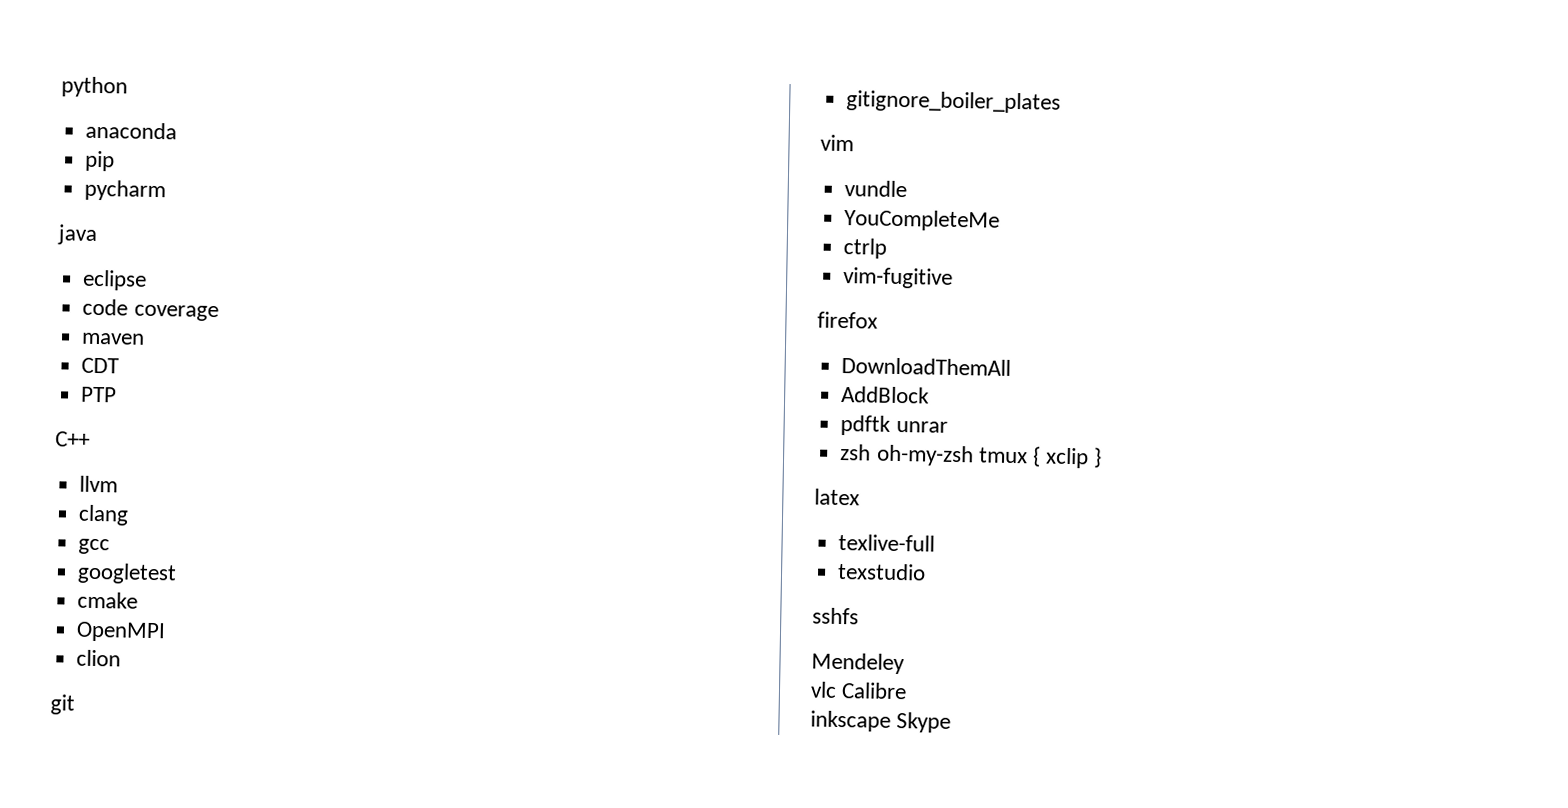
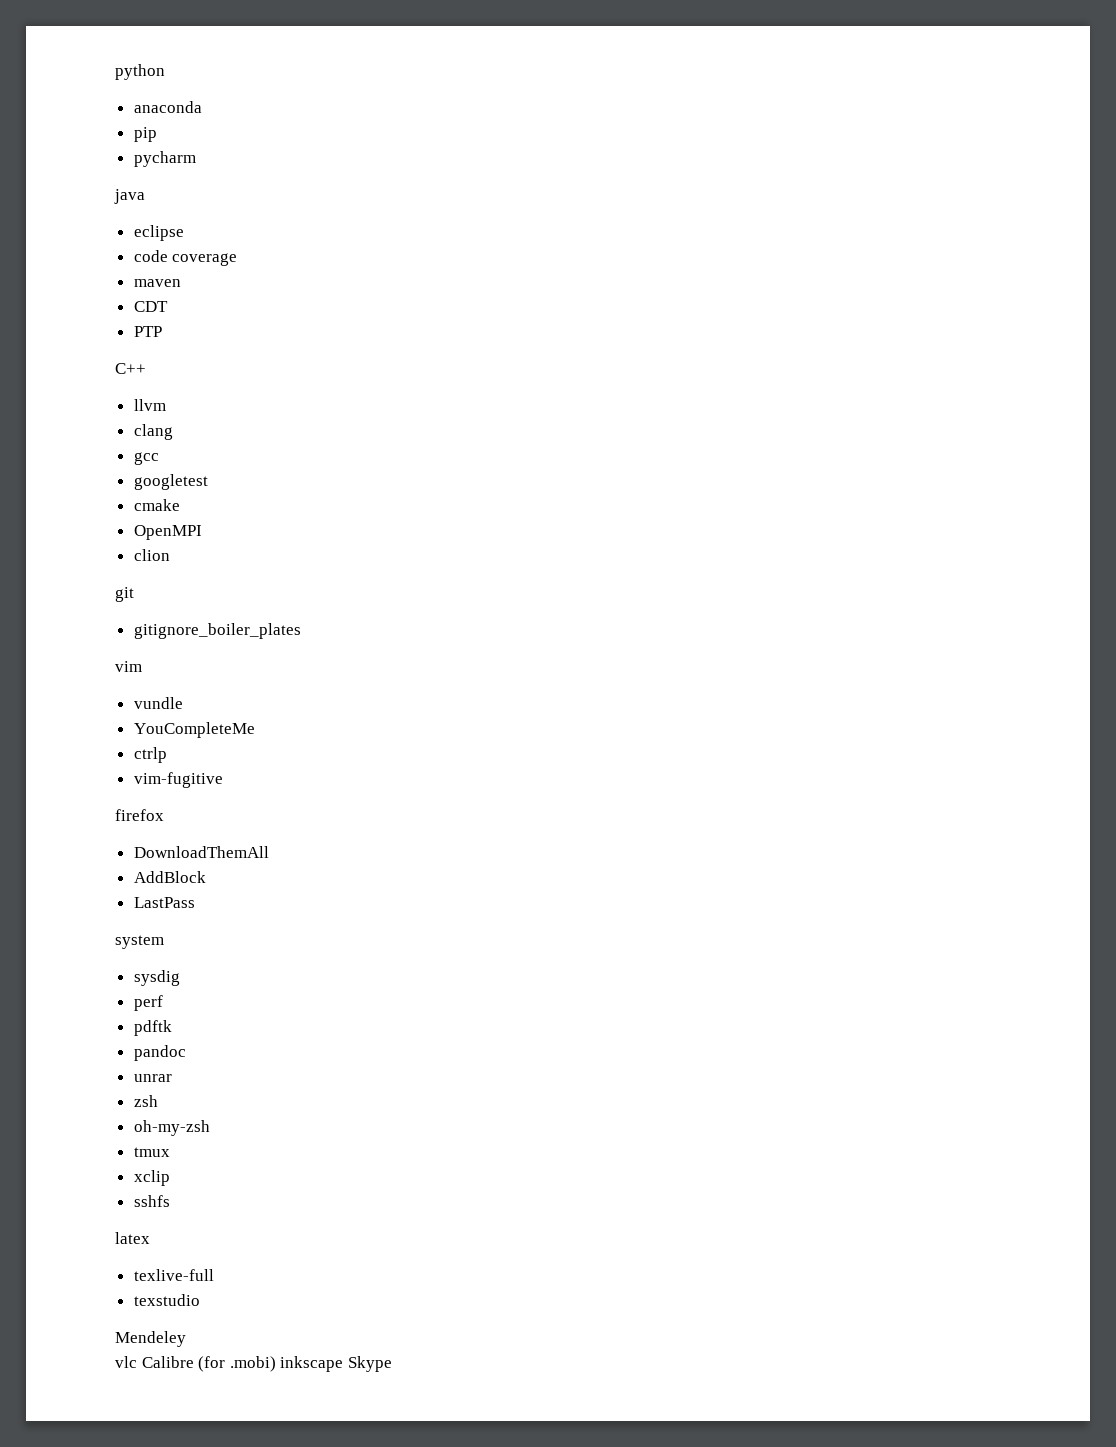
(931, 394) none -> [133,897,195,908] [115,935,164,949] [133,970,180,986] [133,995,163,1011] // LastPass // system // sysdig // perf
(892, 425) none -> [133,1045,186,1061] // pandoc //
(872, 452) none -> (158, 1101) //
(974, 455) none -> (210, 1128) //
[1031,446,1041,467] { -> (170, 1152) //
[1093,447,1103,468] } -> [133,1195,170,1207] // sshfs
[812,607,859,625] // sshfs -> (200, 1300) none
(908, 691) // -> [198,1356,276,1372] (for .mobi)

